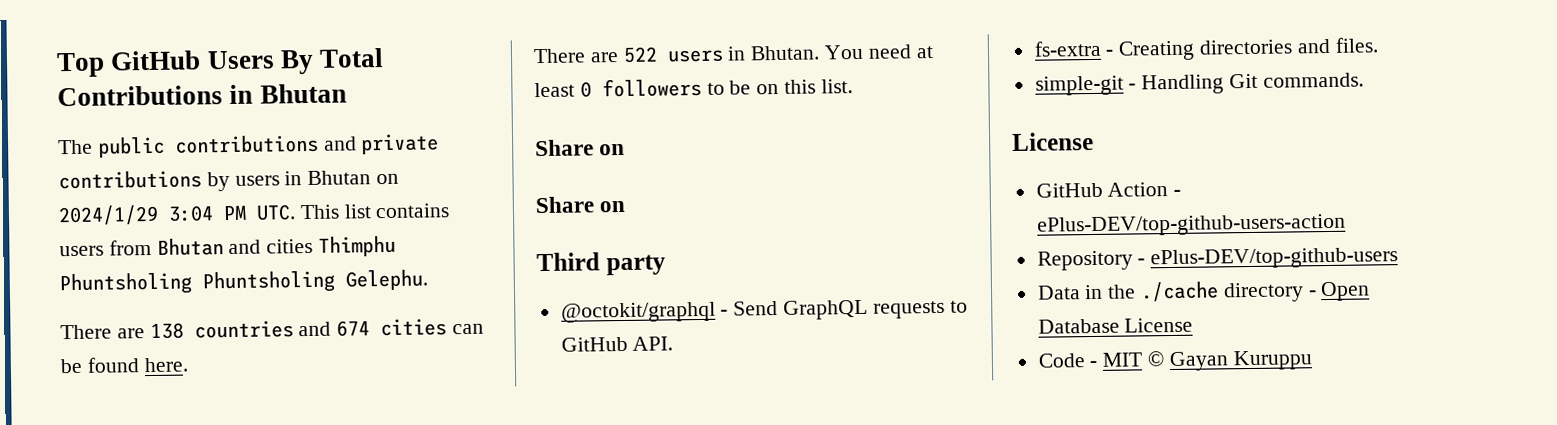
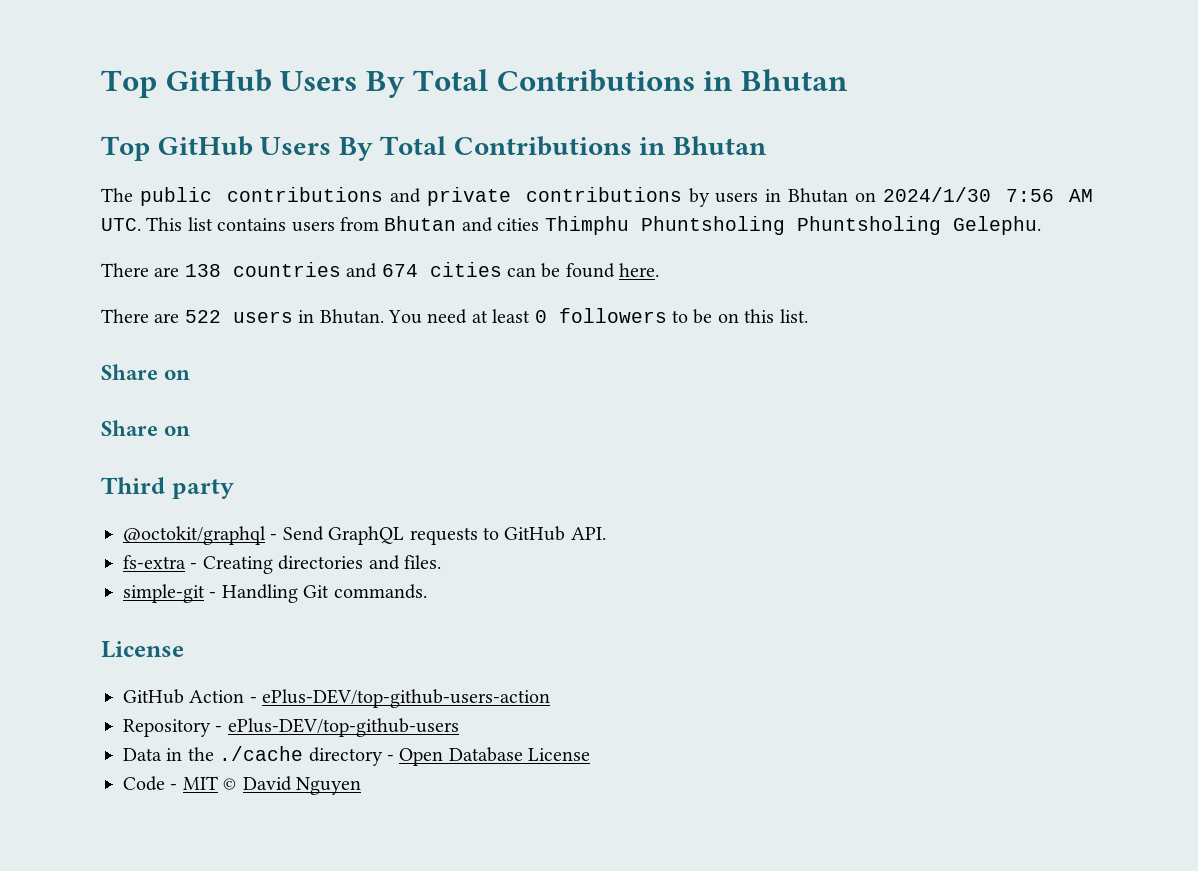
[56,48,385,78] [57,83,347,107] Top GitHub Users By Total Contributions in Bhutan -> [101,69,848,98] [101,136,767,161] Top GitHub Users By Total Contributions in Bhutan // Top GitHub Users By Total Contributions in Bhutan
[58,204,247,226] 2024/1/29 3:04 PM -> [882,187,1094,202] 2024/1/30 7:56 AM
[1168,350,1313,372] Gayan Kuruppu -> [242,776,361,795] David Nguyen

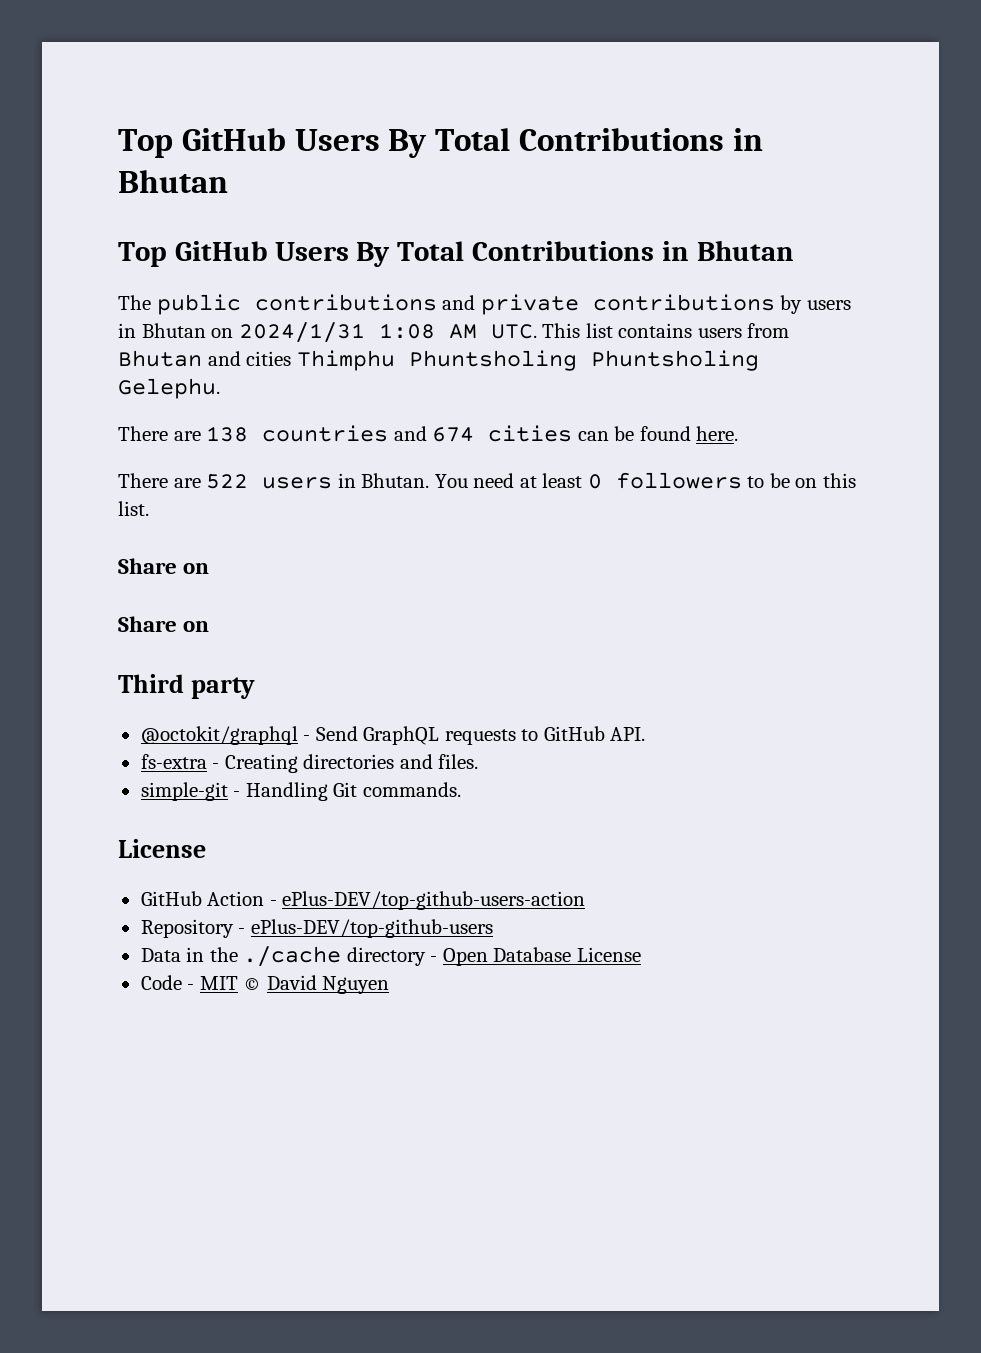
[882,187,1054,202] 2024/1/30 7:56 -> [238,322,435,343] 2024/1/31 1:08

